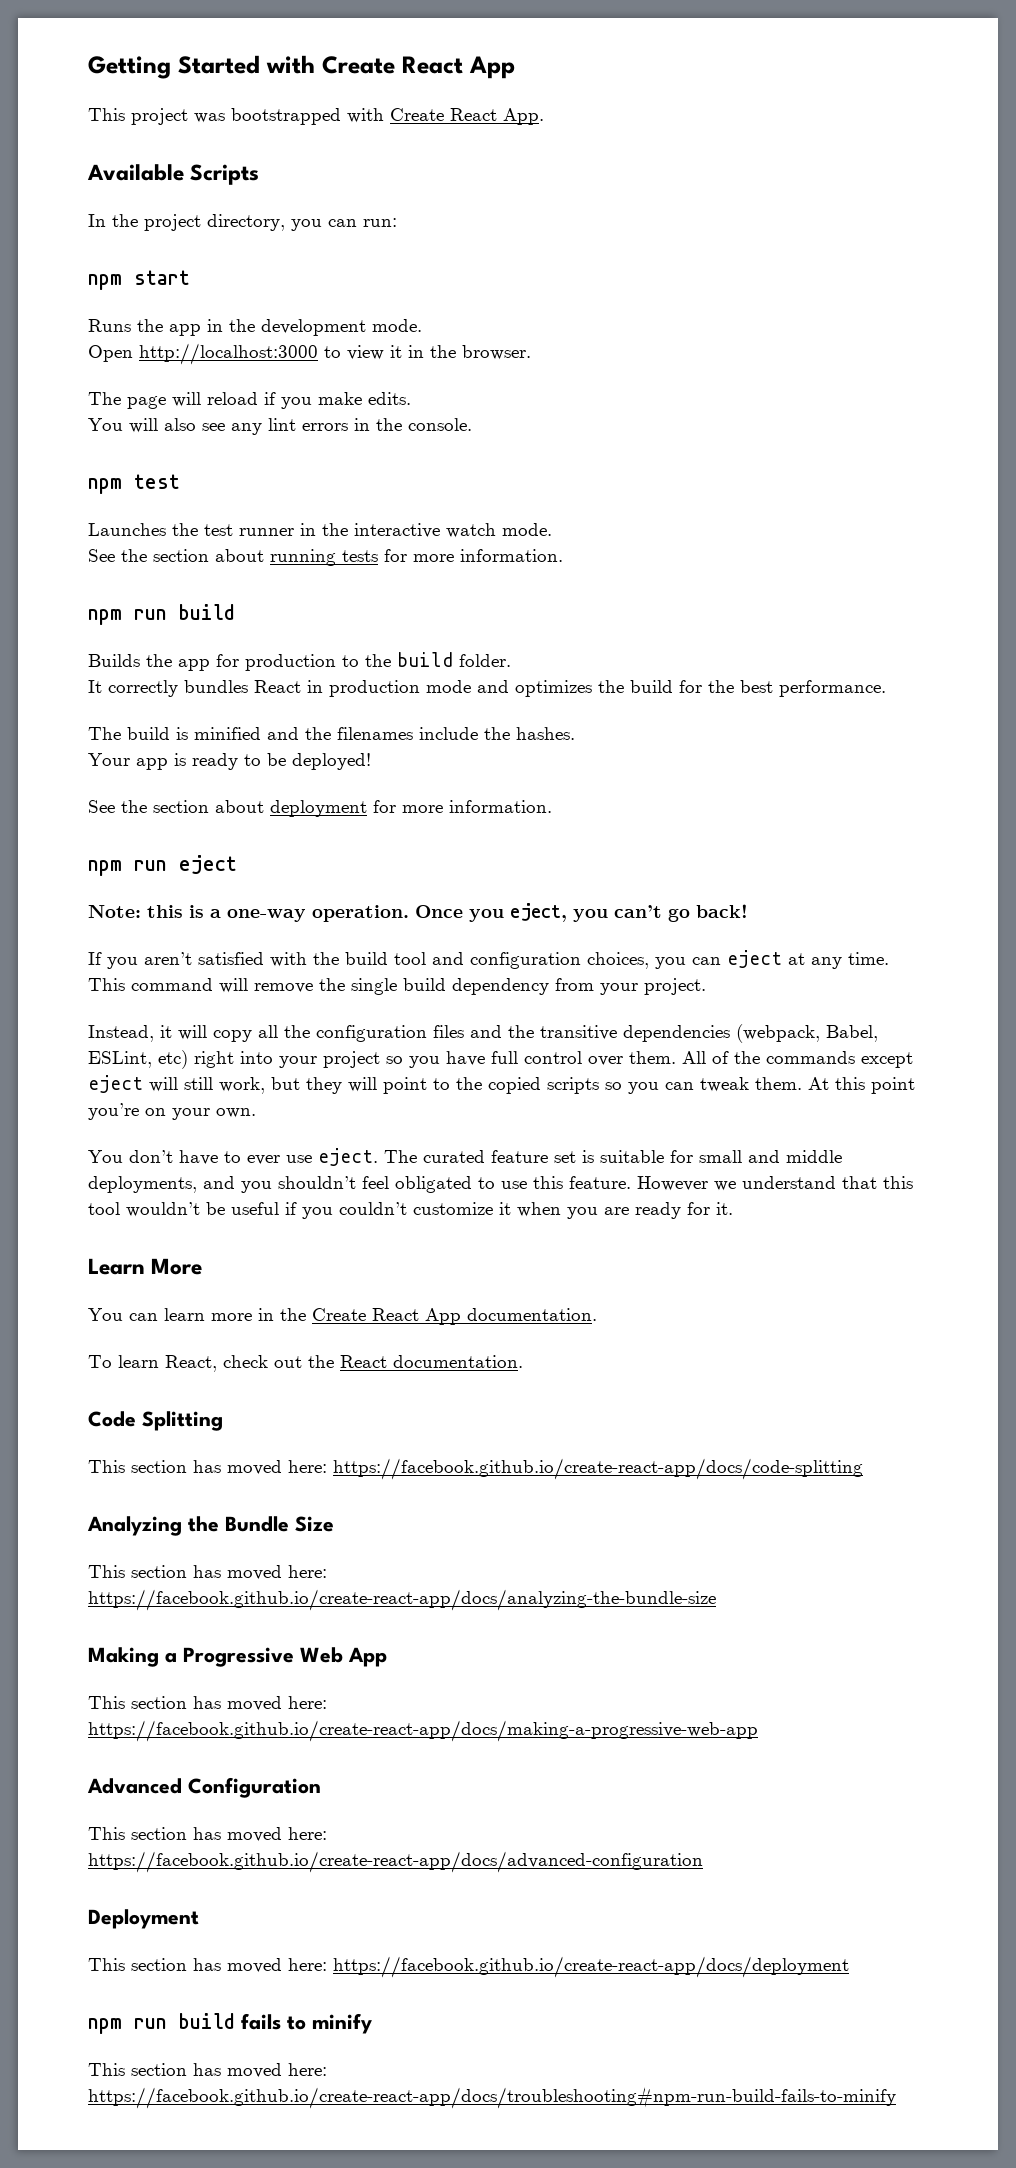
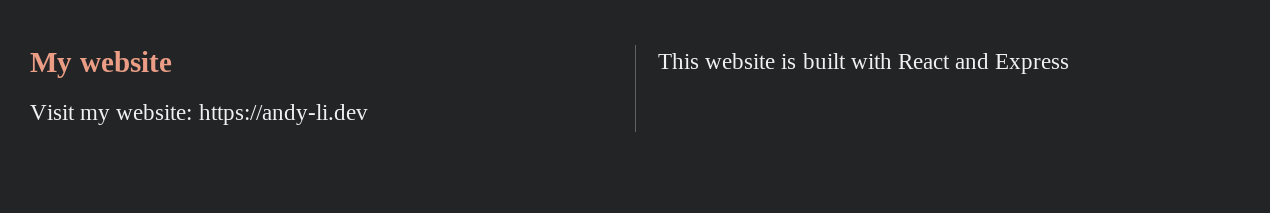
[88,55,515,79] [88,108,544,125] [87,164,260,185] [88,214,397,231] [88,270,190,290] [88,319,422,336] [88,343,531,365] [88,392,411,409] [88,418,472,435] [88,474,180,494] [88,523,552,538] [88,549,563,566] [88,604,235,625] [88,652,511,671] [88,680,886,697] [88,727,575,740] [88,753,371,770] [88,800,552,817] [88,855,237,876] [88,903,748,922] [88,950,889,969] [88,978,706,995] [88,1024,878,1043] [88,1050,913,1069] [88,1075,915,1094] [88,1103,256,1120] [88,1148,842,1166] [88,1176,913,1193] [88,1202,733,1219] [88,1258,203,1275] [88,1308,597,1325] [88,1355,523,1372] [88,1411,223,1431] [88,1458,863,1480] [87,1516,334,1536] [88,1565,327,1580] [88,1589,716,1611] [88,1647,387,1667] [88,1696,327,1711] [88,1720,758,1742] [87,1777,321,1798] [88,1827,327,1842] [88,1851,703,1873] [88,1909,199,1929] [88,1956,849,1978] [88,2013,372,2034] [88,2063,327,2078] [88,2087,896,2109] Getting Started with Create React App // This project was bootstrapped with Create React App. // Available Scripts // In the project directory, you can run: // npm start // Runs the app in the development mode. // Open http://localhost:3000 to view it in the browser. // The page will reload if you make edits. // You will also see any lint errors in the console. // npm test // Launches the test runner in the interactive watch mode. // See the section about running tests for more information. // npm run build // Builds the app for production to the build folder. // It correctly bundles React in production mode and optimizes the build for the best performance. // The build is minified and the filenames include the hashes. // Your app is ready to be deployed! // See the section about deployment for more information. // npm run eject // Note: this is a one-way operation. Once you eject, you can’t go back! // If you aren’t satisfied with the build tool and configuration choices, you can eject at any time. This command will remove the single build dependency from your project. // Instead, it will copy all the configuration files and the transitive dependencies (webpack, Babel, ESLint, etc) right into your project so you have full control over them. All of the commands except eject will still work, but they will point to the copied scripts so you can tweak them. At this point you’re on your own. // You don’t have to ever use eject. The curated feature set is suitable for small and middle deployments, and you shouldn’t feel obligated to use this feature. However we understand that this tool wouldn’t be useful if you couldn’t customize it when you are ready for it. // Learn More // You can learn more in the Create React App documentation. // To learn React, check out the React documentation. // Code Splitting // This section has moved here: https://facebook.github.io/create-react-app/docs/code-splitting // Analyzing the Bundle Size // This section has moved here: https://facebook.github.io/create-react-app/docs/analyzing-the-bundle-size // Making a Progressive Web App // This section has moved here: https://facebook.github.io/create-react-app/docs/making-a-progressive-web-app // Advanced Configuration // This section has moved here: https://facebook.github.io/create-react-app/docs/advanced-configuration // Deployment // This section has moved here: https://facebook.github.io/create-react-app/docs/deployment // npm run build fails to minify // This section has moved here: https://facebook.github.io/create-react-app/docs/troubleshooting#npm-run-build-fails-to-minify -> [30,51,172,78] [30,104,368,125] [658,53,1070,74] My website // Visit my website: https://andy-li.dev // This website is built with React and Express

